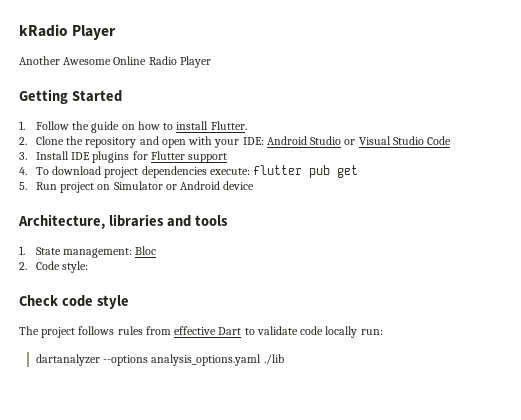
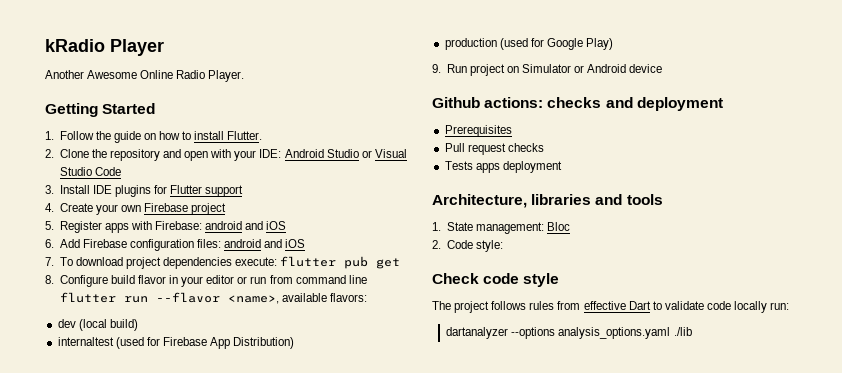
[179,56,211,68] Player -> [208,70,245,82] Player.
(27, 171) none -> [59,203,227,215] [45,221,287,233] [45,239,306,251] [45,257,54,266] Create your own Firebase project // 5. Register apps with Firebase: android and iOS // 6. Add Firebase configuration files: android and iOS // 7.
[19,182,27,190] 5. -> [45,275,367,287] [59,292,367,304] [57,319,138,331] [57,337,295,349] [444,38,614,50] [432,64,441,73] 8. Configure build flavor in your editor or run from command line flutter run --flavor <name>, available flavors: // dev (local build) // internaltest (used for Firebase App Distribution) // production (used for Google Play) // 9.
(255, 185) none -> [432,97,723,111] [444,125,512,137] [444,143,544,155] [444,161,562,173] // Github actions: checks and deployment // Prerequisites // Pull request checks // Tests apps deployment

